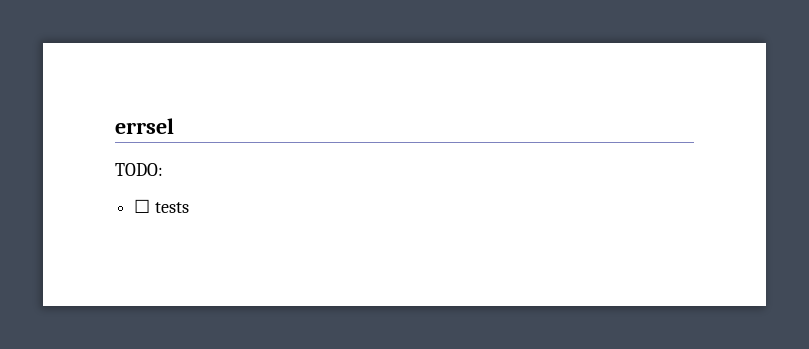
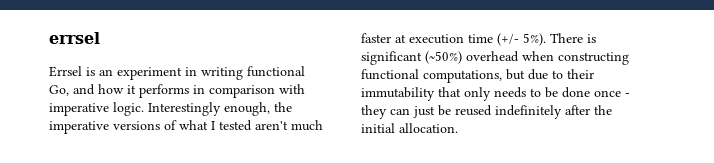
[115,163,163,176] [134,199,189,213] TODO: // ☐ tests -> [49,66,305,80] [49,84,305,98] [49,102,292,116] [49,120,323,134] [361,33,596,46] [361,51,629,65] [361,69,594,83] [361,87,630,101] [361,105,612,119] [361,123,458,133] Errsel is an experiment in writing functional Go, and how it performs in comparison with imperative logic. Interestingly enough, the imperative versions of what I tested aren't much faster at execution time (+/- 5%). There is significant (~50%) overhead when constructing functional computations, but due to their immutability that only needs to be done once - they can just be reused indefinitely after the initial allocation.

